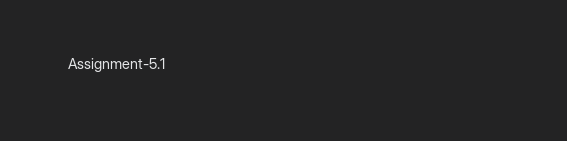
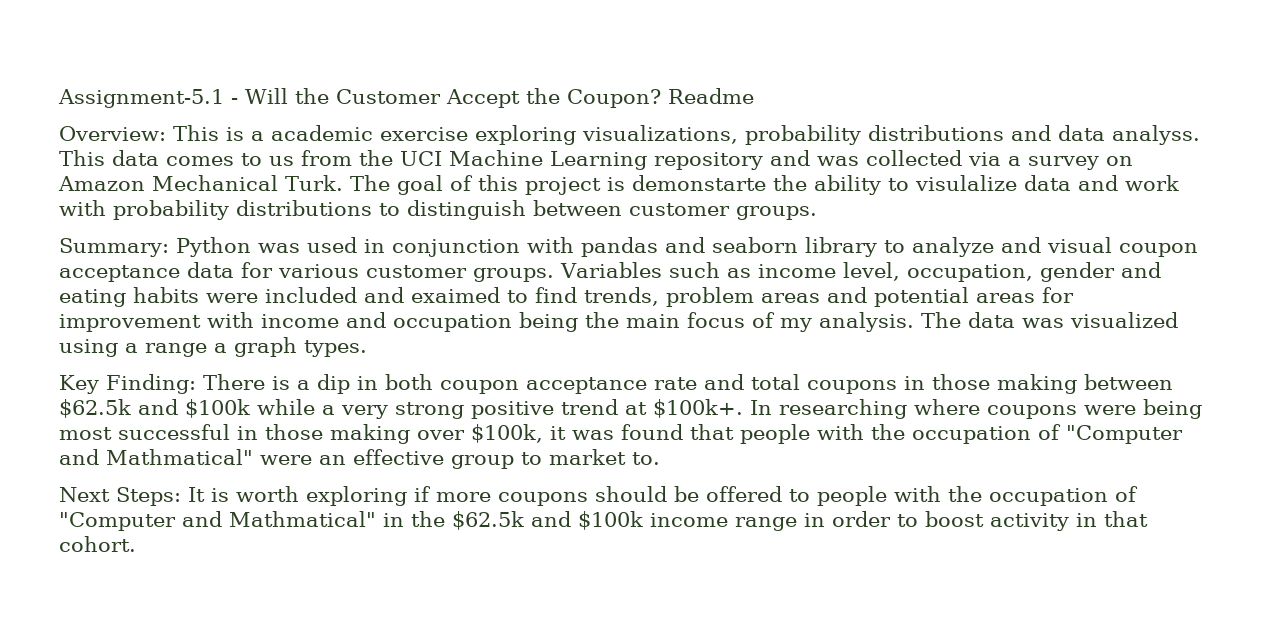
(165, 65) none -> [231,88,754,108] [59,125,1200,145] [59,150,1133,170] [58,175,1179,195] [59,200,817,220] [59,237,1198,257] [59,262,1161,282] [59,287,1074,307] [59,312,1178,332] [59,337,367,357] [59,374,1173,394] [59,399,1202,419] [59,424,1183,444] [59,449,660,469] [59,486,1138,506] [59,511,1148,531] [59,536,136,552] - Will the Customer Accept the Coupon? Readme // Overview: This is a academic exercise exploring visualizations, probability distributions and data analyss. This data comes to us from the UCI Machine Learning repository and was collected via a survey on Amazon Mechanical Turk. The goal of this project is demonstarte the ability to visulalize data and work with probability distributions to distinguish between customer groups. // Summary: Python was used in conjunction with pandas and seaborn library to analyze and visual coupon acceptance data for various customer groups. Variables such as income level, occupation, gender and eating habits were included and exaimed to find trends, problem areas and potential areas for improvement with income and occupation being the main focus of my analysis. The data was visualized using a range a graph types. // Key Finding: There is a dip in both coupon acceptance rate and total coupons in those making between $62.5k and $100k while a very strong positive trend at $100k+. In researching where coupons were being most successful in those making over $100k, it was found that people with the occupation of "Computer and Mathmatical" were an effective group to market to. // Next Steps: It is worth exploring if more coupons should be offered to people with the occupation of "Computer and Mathmatical" in the $62.5k and $100k income range in order to boost activity in that cohort.

